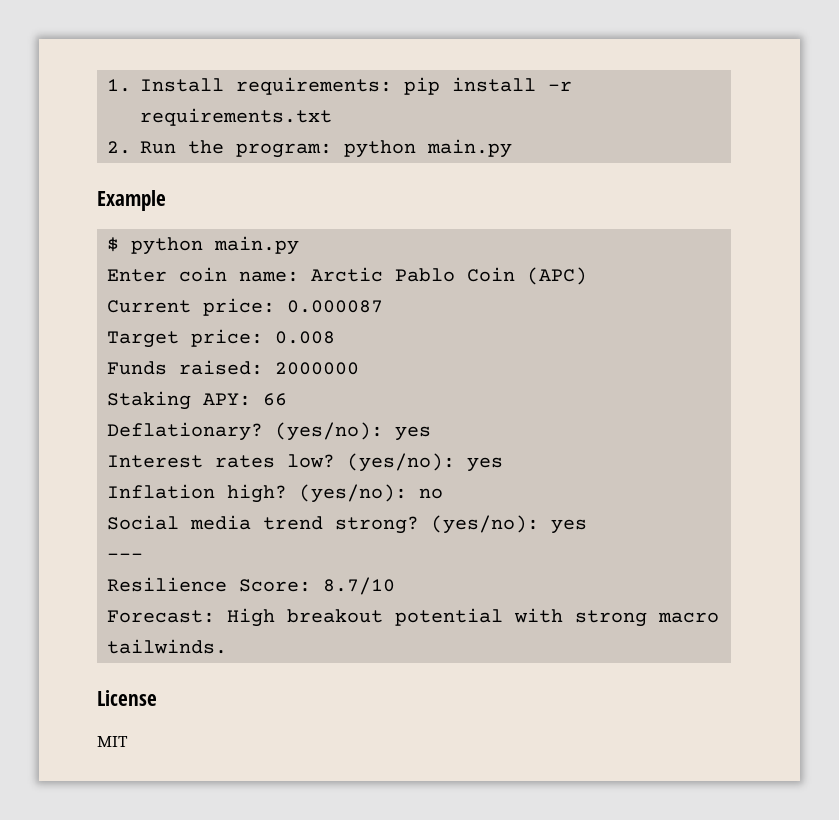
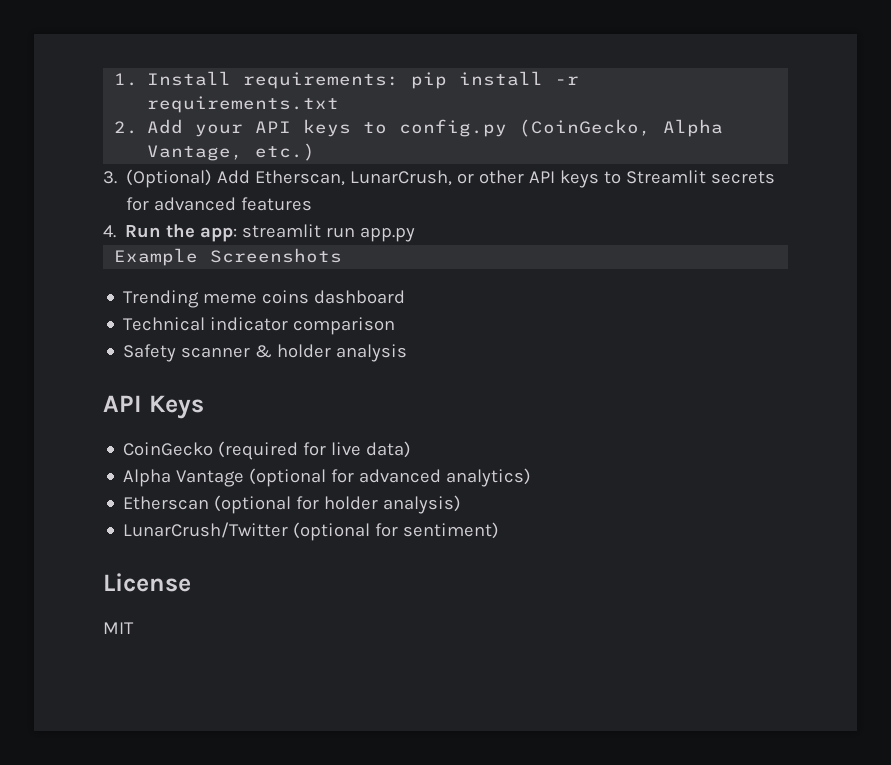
[139,139,512,158] [97,190,166,211] [107,236,300,255] [107,267,588,285] [107,298,384,316] [107,329,336,348] [107,360,360,375] [107,391,288,410] [107,422,432,441] [107,453,504,472] [107,484,444,503] [107,515,588,534] [107,553,144,560] [107,577,396,595] [107,608,720,627] [107,639,228,654] Run the program: python main.py // Example // $ python main.py // Enter coin name: Arctic Pablo Coin (APC) // Current price: 0.000087 // Target price: 0.008 // Funds raised: 2000000 // Staking APY: 66 // Deflationary? (yes/no): yes // Interest rates low? (yes/no): yes // Inflation high? (yes/no): no // Social media trend strong? (yes/no): yes // --- // Resilience Score: 8.7/10 // Forecast: High breakout potential with strong macro tailwinds. -> [147,119,724,137] [147,143,316,161] [103,169,776,188] [126,197,313,211] [103,224,416,242] [114,248,343,266] [123,290,406,308] [123,317,396,335] [123,344,408,362] [103,395,204,419] [123,441,412,460] [123,468,532,487] [123,495,462,514] [123,522,500,541] Add your API keys to config.py (CoinGecko, Alpha Vantage, etc.) // 3. (Optional) Add Etherscan, LunarCrush, or other API keys to Streamlit secrets for advanced features // 4. Run the app: streamlit run app.py // Example Screenshots // Trending meme coins dashboard // Technical indicator comparison // Safety scanner & holder analysis // API Keys // CoinGecko (required for live data) // Alpha Vantage (optional for advanced analytics) // Etherscan (optional for holder analysis) // LunarCrush/Twitter (optional for sentiment)

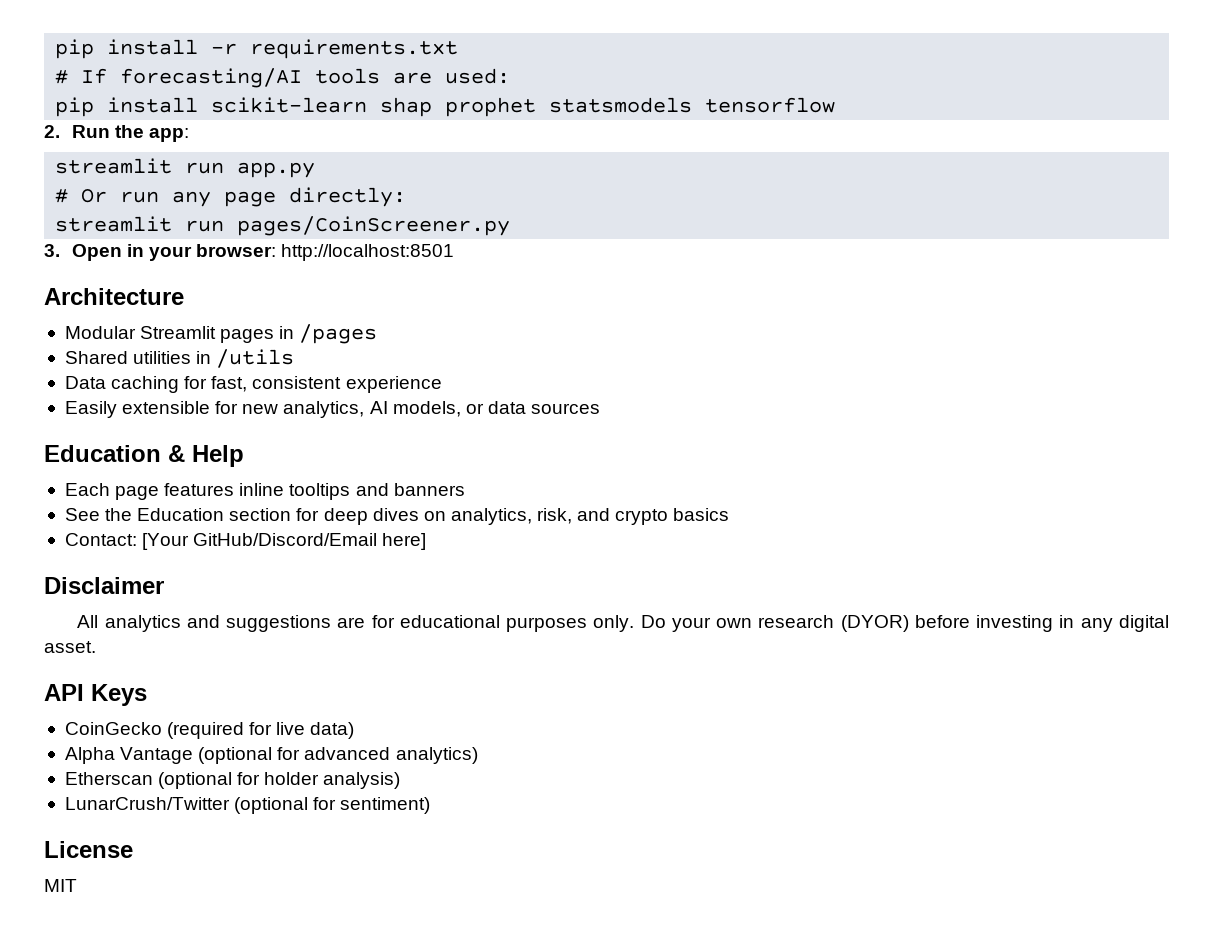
[114,71,400,89] 1. Install requirements: -> (55, 49) none
[114,119,724,137] [147,143,316,161] [103,169,776,188] [126,197,313,211] [103,225,116,238] 2. Add your API keys to config.py (CoinGecko, Alpha Vantage, etc.) // 3. (Optional) Add Etherscan, LunarCrush, or other API keys to Streamlit secrets for advanced features // 4. -> [55,68,511,88] [55,97,836,117] [44,125,60,138] # If forecasting/AI tools are used: // pip install scikit-learn shap prophet statsmodels tensorflow // 2.
(238, 234) none -> (190, 135) //
[114,248,343,266] [123,290,406,308] [123,317,396,335] [123,344,408,362] Example Screenshots // Trending meme coins dashboard // Technical indicator comparison // Safety scanner & holder analysis -> [55,187,407,207] [55,216,511,236] [44,244,455,261] [44,288,184,305] [64,324,378,344] [64,349,295,368] [64,376,442,393] [64,401,601,418] [44,445,244,467] [64,483,465,500] [64,508,730,525] [64,533,427,550] [44,577,164,594] [77,615,1169,632] [44,641,96,653] # Or run any page directly: // streamlit run pages/CoinScreener.py // 3. Open in your browser: http://localhost:8501 // Architecture // Modular Streamlit pages in /pages // Shared utilities in /utils // Data caching for fast, consistent experience // Easily extensible for new analytics, AI models, or data sources // Education & Help // Each page features inline tooltips and banners // See the Education section for deep dives on analytics, risk, and crypto basics // Contact: [Your GitHub/Discord/Email here] // Disclaimer // All analytics and suggestions are for educational purposes only. Do your own research (DYOR) before investing in any digital asset.

